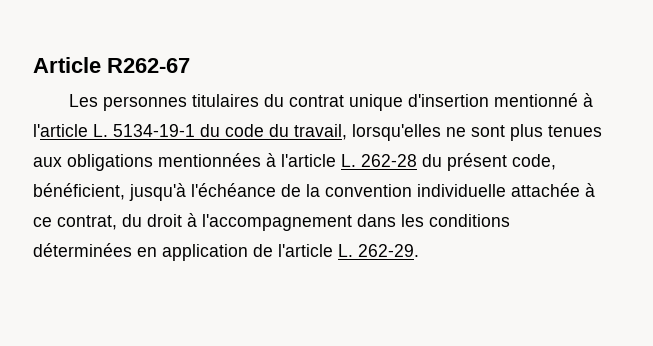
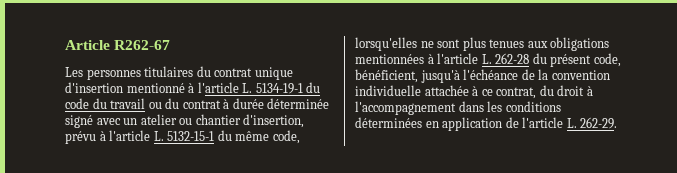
[294,124,347,140] travail, -> [110,98,330,109] [65,114,305,128] [65,130,300,144] travail ou du contrat à durée déterminée signé avec un atelier ou chantier d'insertion, prévu à l'article L. 5132-15-1 du même code,

